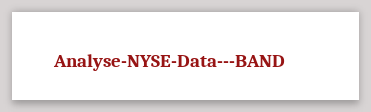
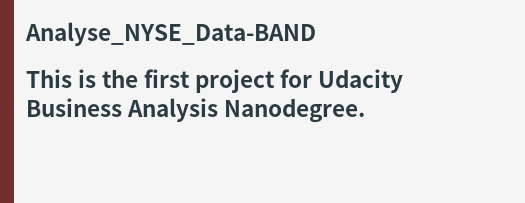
[53,54,285,71] Analyse-NYSE-Data---BAND -> [25,22,316,46] [26,69,404,93] [26,98,366,123] Analyse_NYSE_Data-BAND // This is the first project for Udacity Business Analysis Nanodegree.

